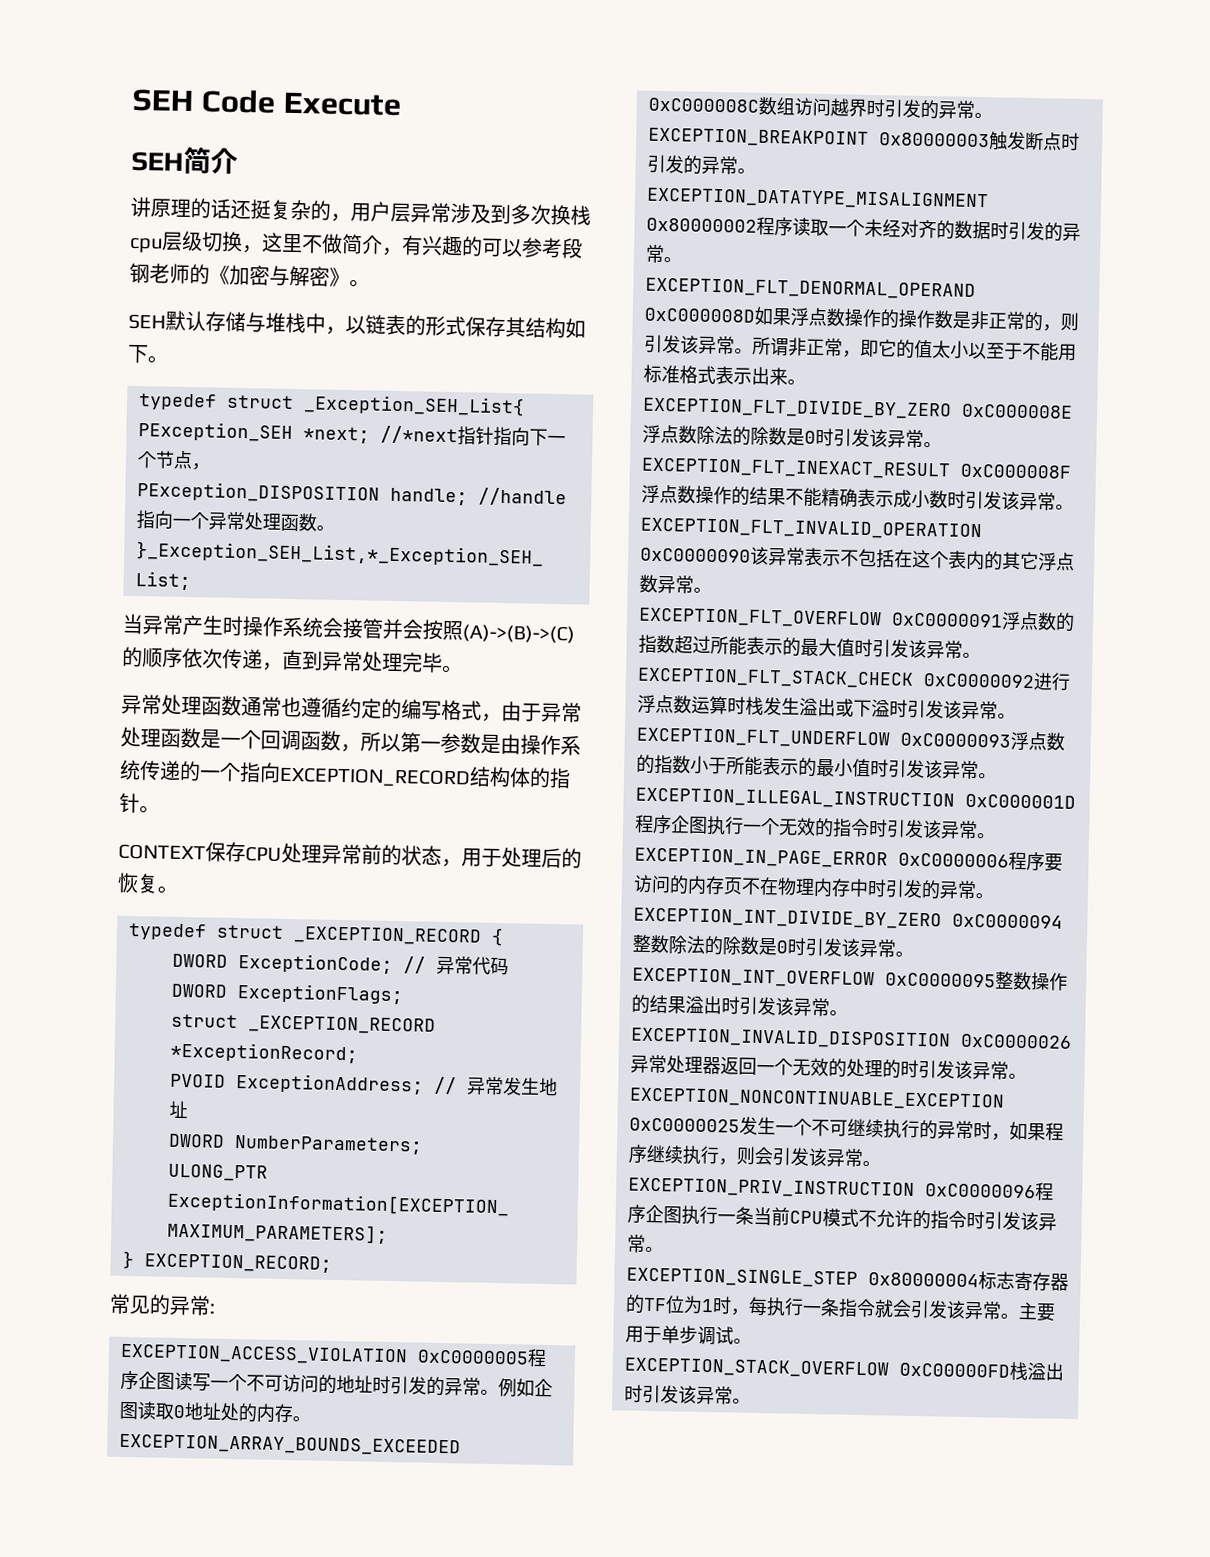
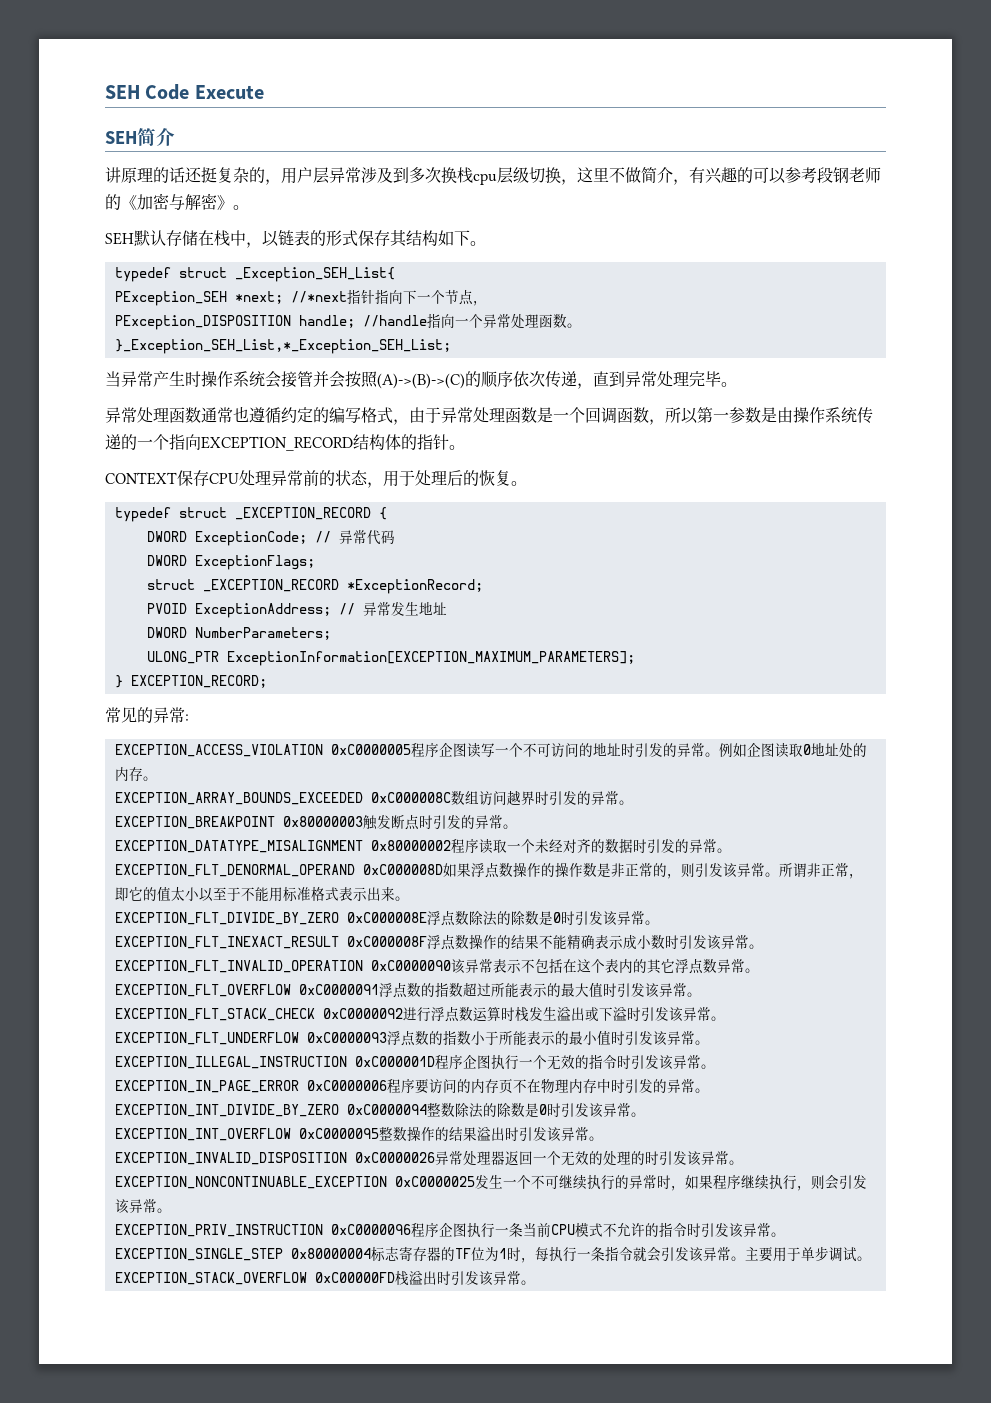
[245,312,286,333] 与堆 -> [198,230,214,246] 在

